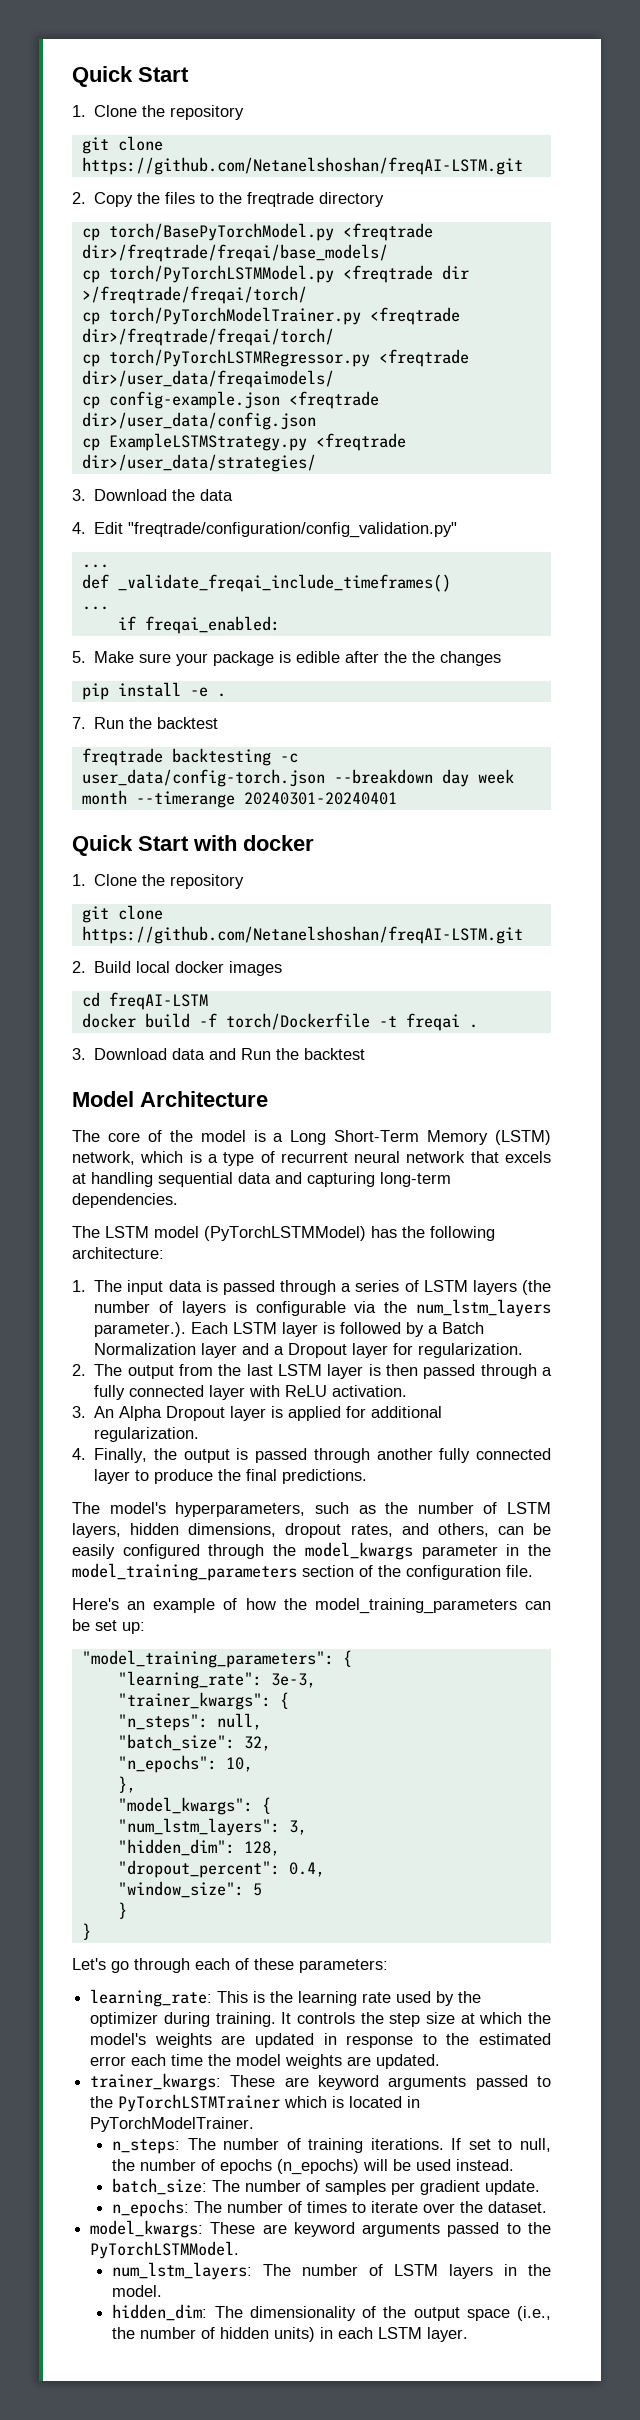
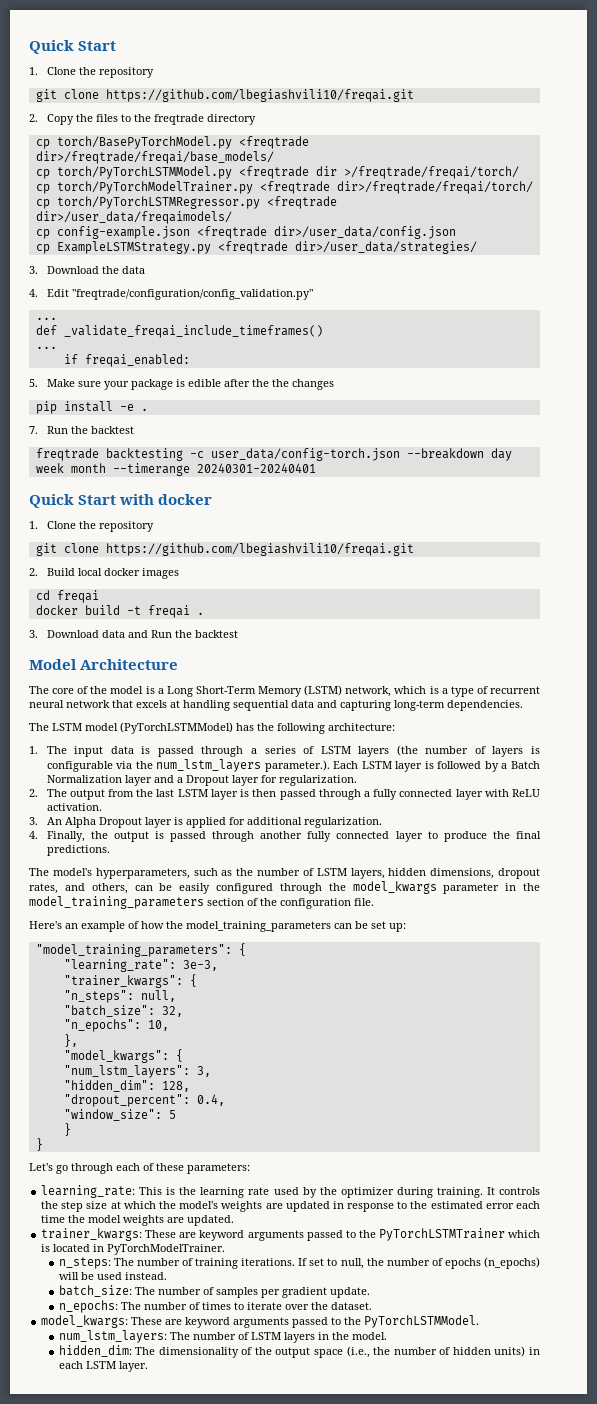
[81,157,523,175] https://github.com/Netanelshoshan/freqAI-LSTM.git -> [105,89,414,102] https://github.com/lbegiashvili10/freqai.git
[81,926,523,944] https://github.com/Netanelshoshan/freqAI-LSTM.git -> [105,543,414,556] https://github.com/lbegiashvili10/freqai.git
[108,992,208,1010] freqAI-LSTM -> [56,590,99,603] freqai
[198,1013,370,1030] -f torch/Dockerfile -> (120, 610) none

